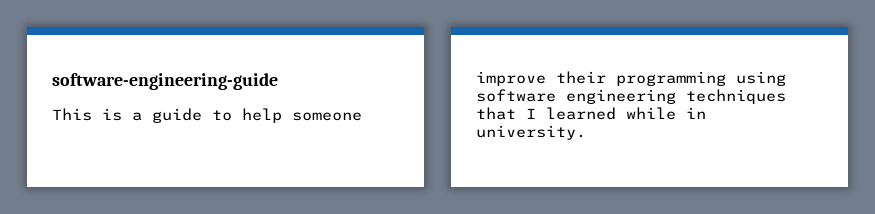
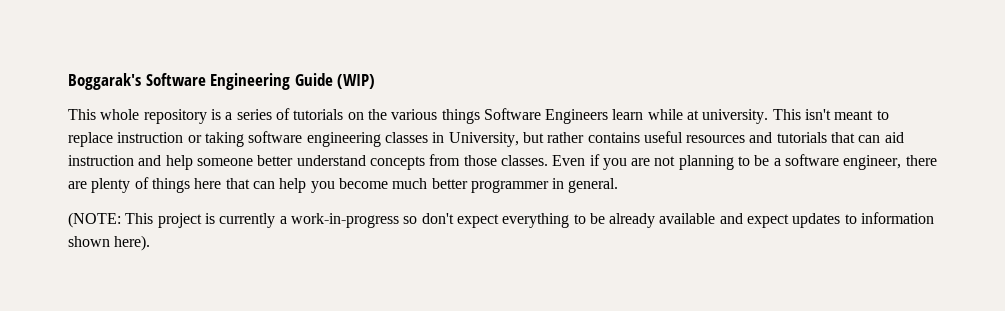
[52,73,278,90] [52,108,362,123] [476,71,786,86] [476,89,786,104] [476,107,706,120] [476,125,586,140] software-engineering-guide // This is a guide to help someone improve their programming using software engineering techniques that I learned while in university. -> [68,73,376,90] [68,108,889,124] [68,131,904,147] [68,154,937,170] [68,177,619,193] [68,212,935,228] [68,235,151,251] Boggarak's Software Engineering Guide (WIP) // This whole repository is a series of tutorials on the various things Software Engineers learn while at university. This isn't meant to replace instruction or taking software engineering classes in University, but rather contains useful resources and tutorials that can aid instruction and help someone better understand concepts from those classes. Even if you are not planning to be a software engineer, there are plenty of things here that can help you become much better programmer in general. // (NOTE: This project is currently a work-in-progress so don't expect everything to be already available and expect updates to information shown here).

